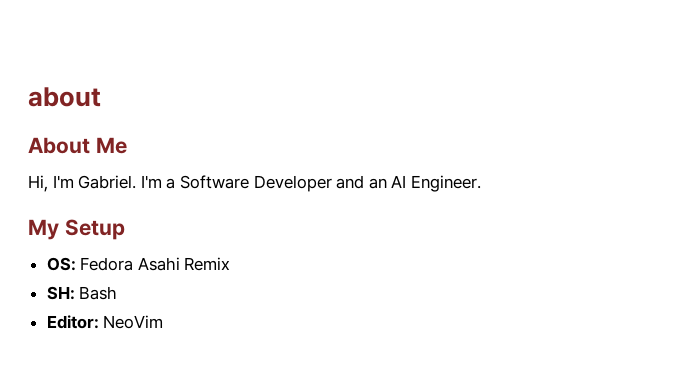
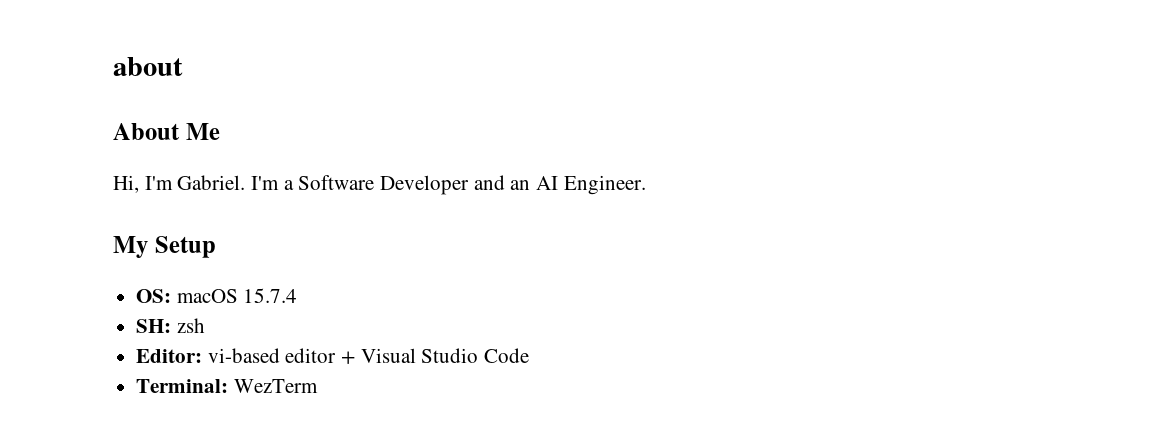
[80,257,231,271] Fedora Asahi Remix -> [176,288,298,303] macOS 15.7.4
[79,286,118,300] Bash -> [176,318,205,333] zsh
[103,315,164,329] NeoVim -> [207,348,530,364] [136,379,318,393] vi-based editor + Visual Studio Code // Terminal: WezTerm

